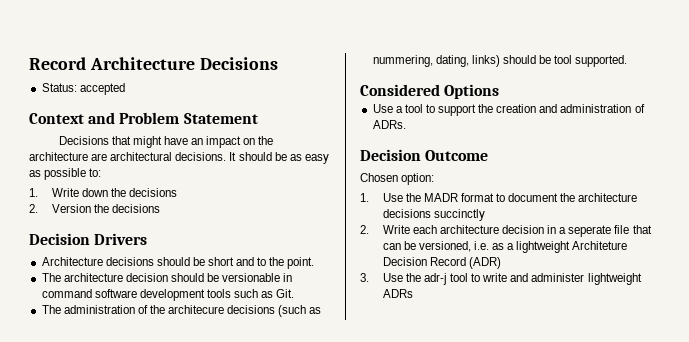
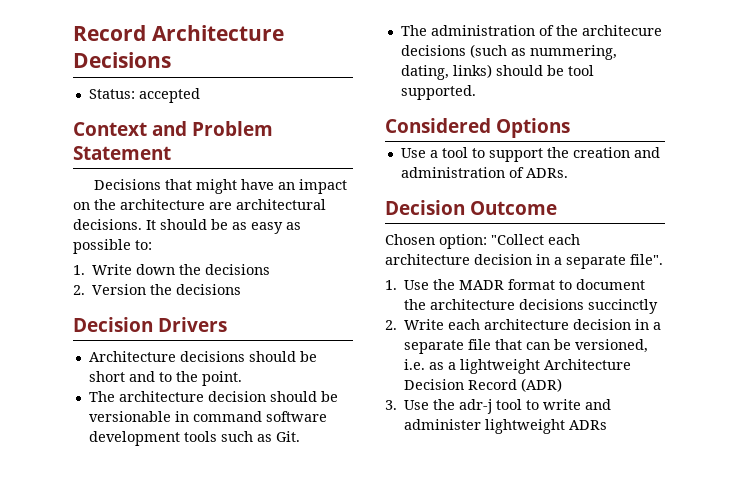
(435, 179) none -> [491,234,580,245] [385,254,663,269] "Collect each architecture decision in a separate file".
[568,225,612,237] seperate -> [404,340,465,354] separate
[572,241,628,250] Architeture -> [544,359,632,370] Architecture

